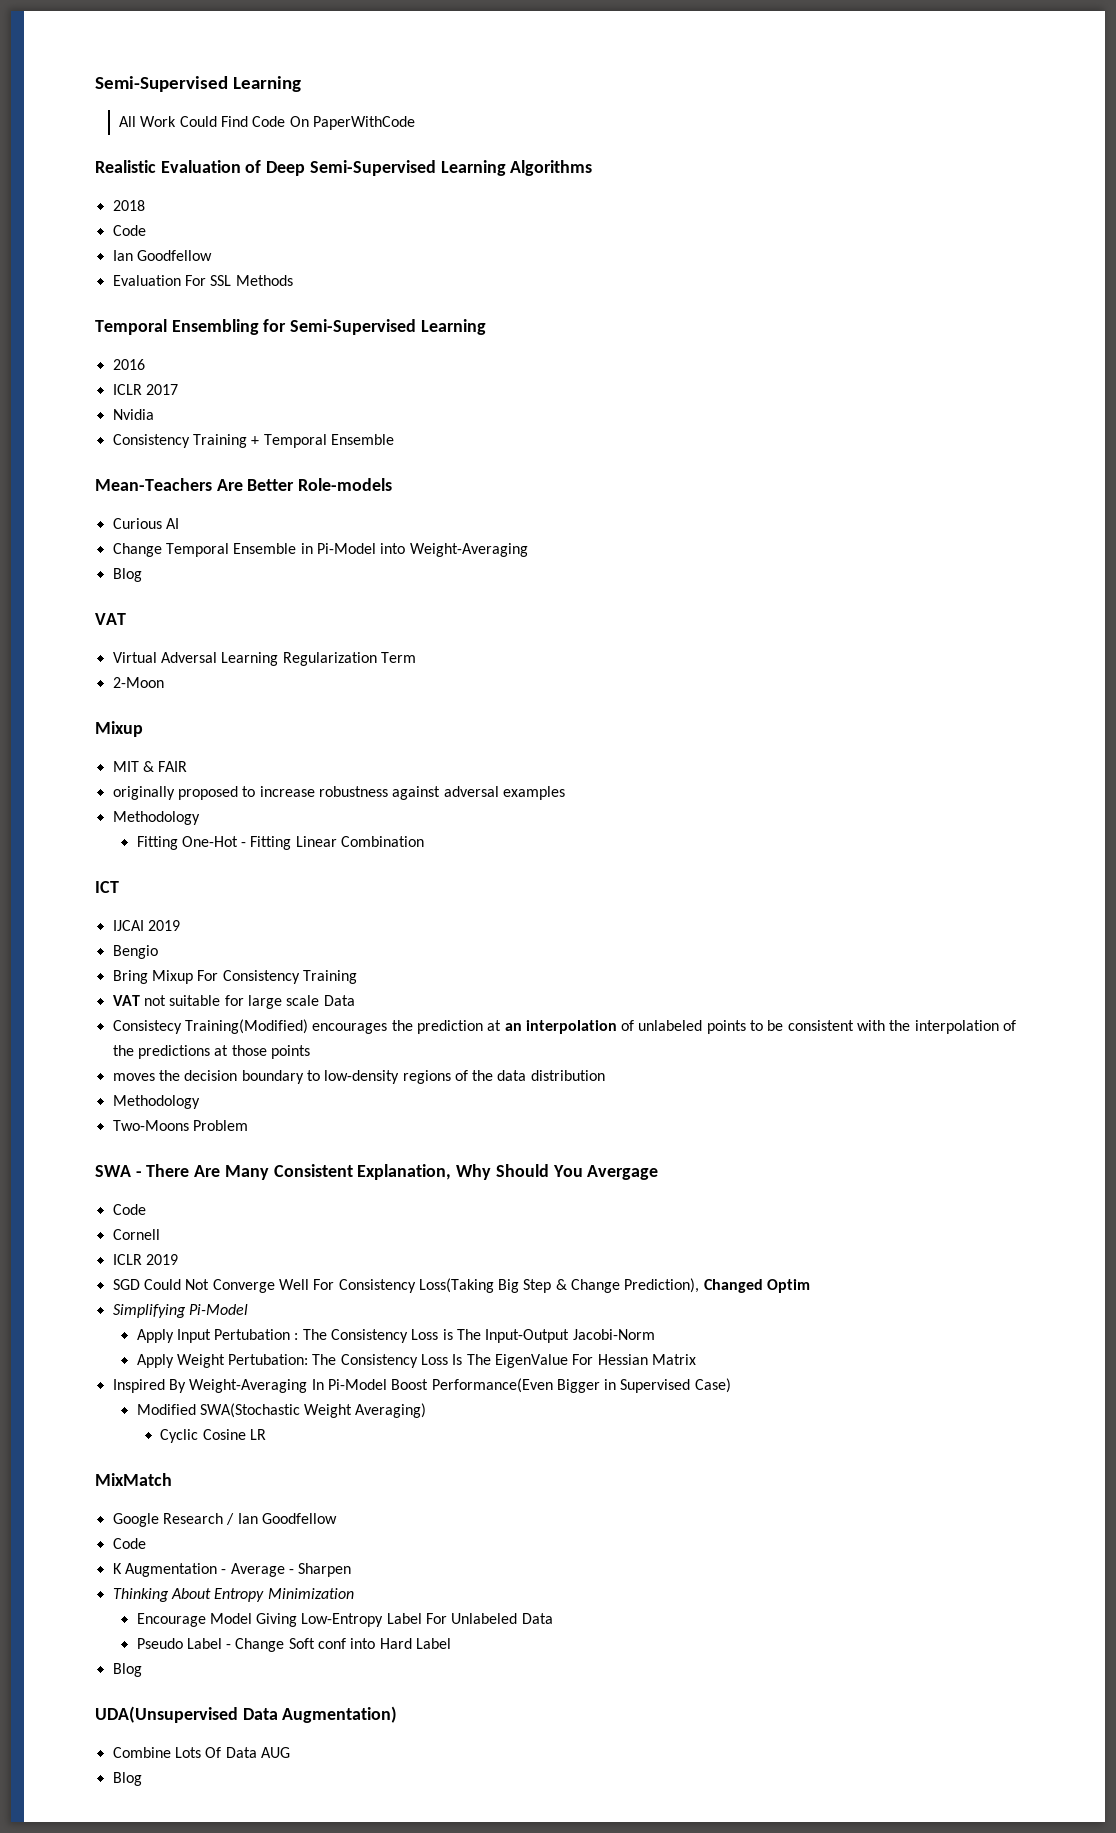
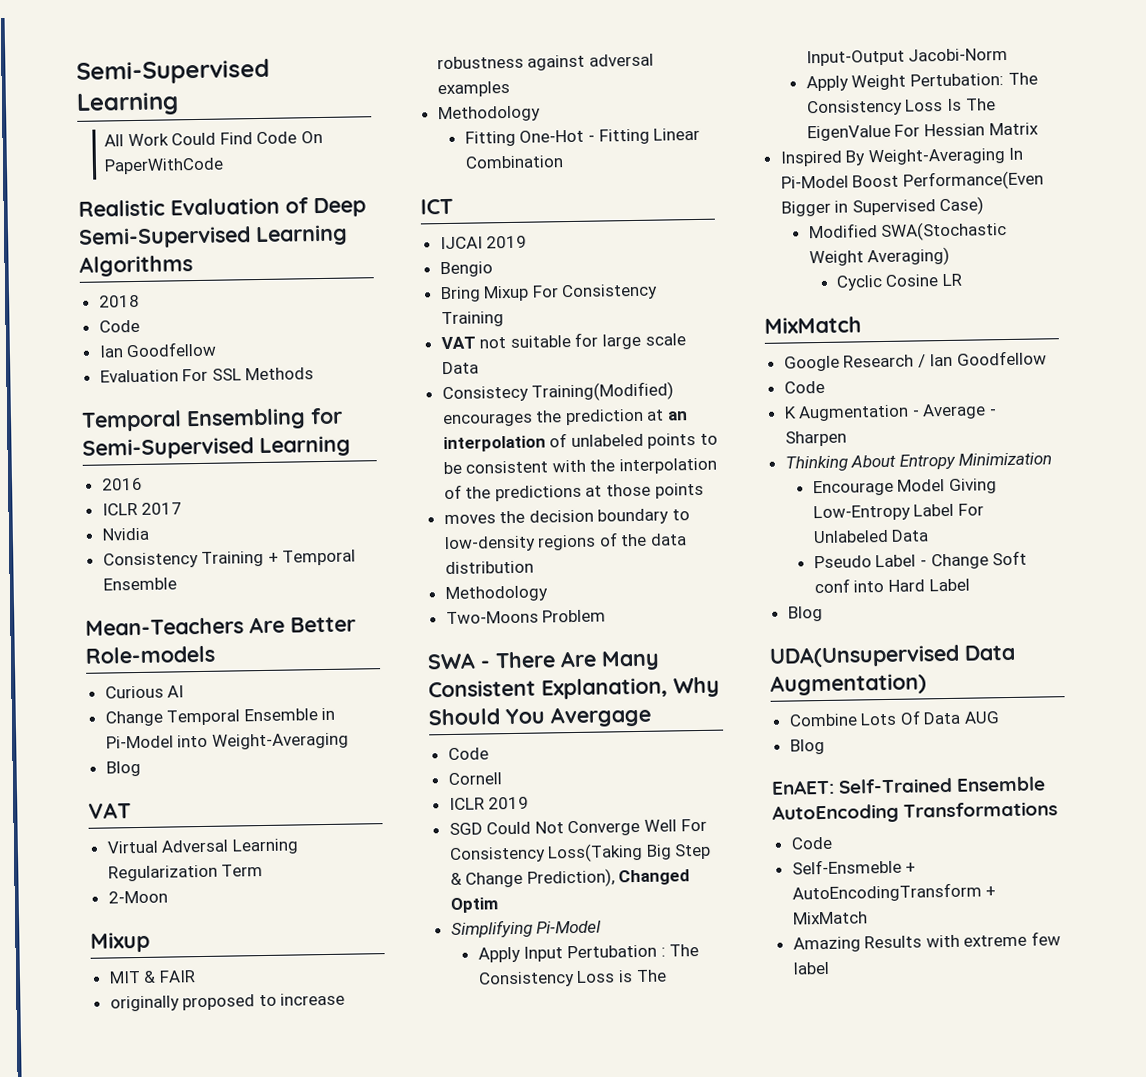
(142, 1779) none -> [771,776,1047,795] [772,801,1059,824] [790,836,833,850] [791,858,917,875] [791,882,997,903] [792,911,868,925] [792,931,1062,953] [792,961,830,975] // EnAET: Self-Trained Ensemble AutoEncoding Transformations // Code // Self-Ensmeble + AutoEncodingTransform + MixMatch // Amazing Results with extreme few label

